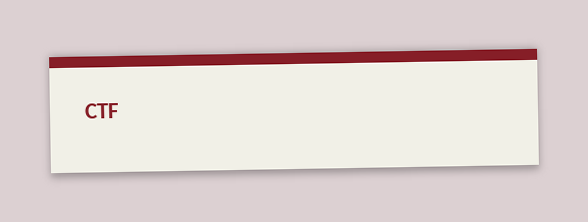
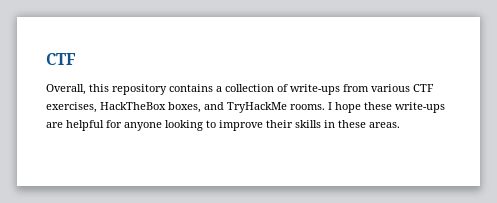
[84,102,120,119] CTF -> [46,53,76,65] [46,84,434,95] [46,102,445,113] [46,120,400,131] CTF // Overall, this repository contains a collection of write-ups from various CTF exercises, HackTheBox boxes, and TryHackMe rooms. I hope these write-ups are helpful for anyone looking to improve their skills in these areas.

